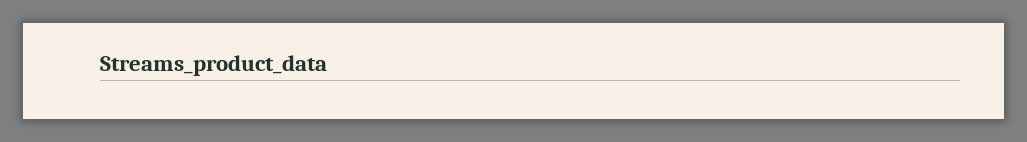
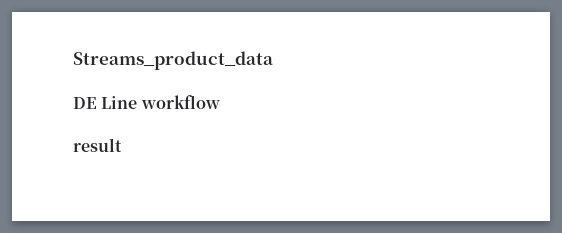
(327, 65) none -> [73,95,220,109] [73,138,122,152] // DE Line workflow // result

